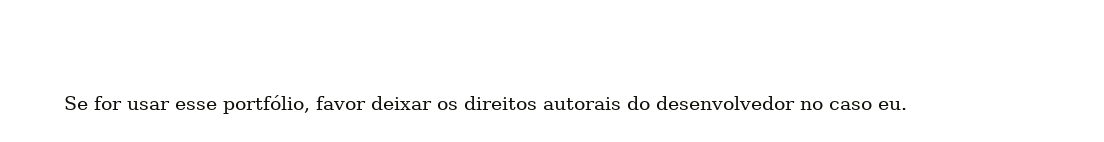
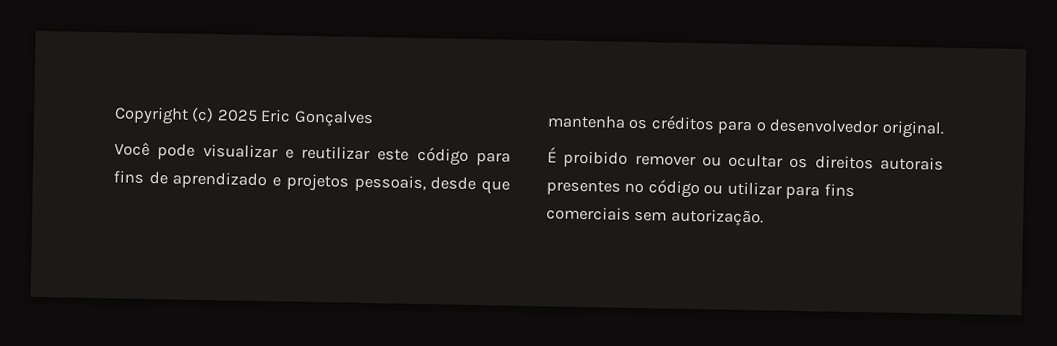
[64,95,907,114] Se for usar esse portfólio, favor deixar os direitos autorais do desenvolvedor no caso eu. -> [114,106,374,128] [114,141,511,166] [113,170,511,195] [547,114,945,139] [547,146,944,171] [546,179,855,200] [546,206,764,227] Copyright (c) 2025 Eric Gonçalves // Você pode visualizar e reutilizar este código para fins de aprendizado e projetos pessoais, desde que mantenha os créditos para o desenvolvedor original. // É proibido remover ou ocultar os direitos autorais presentes no código ou utilizar para fins comerciais sem autorização.

